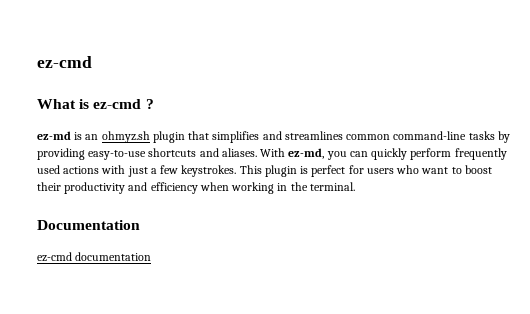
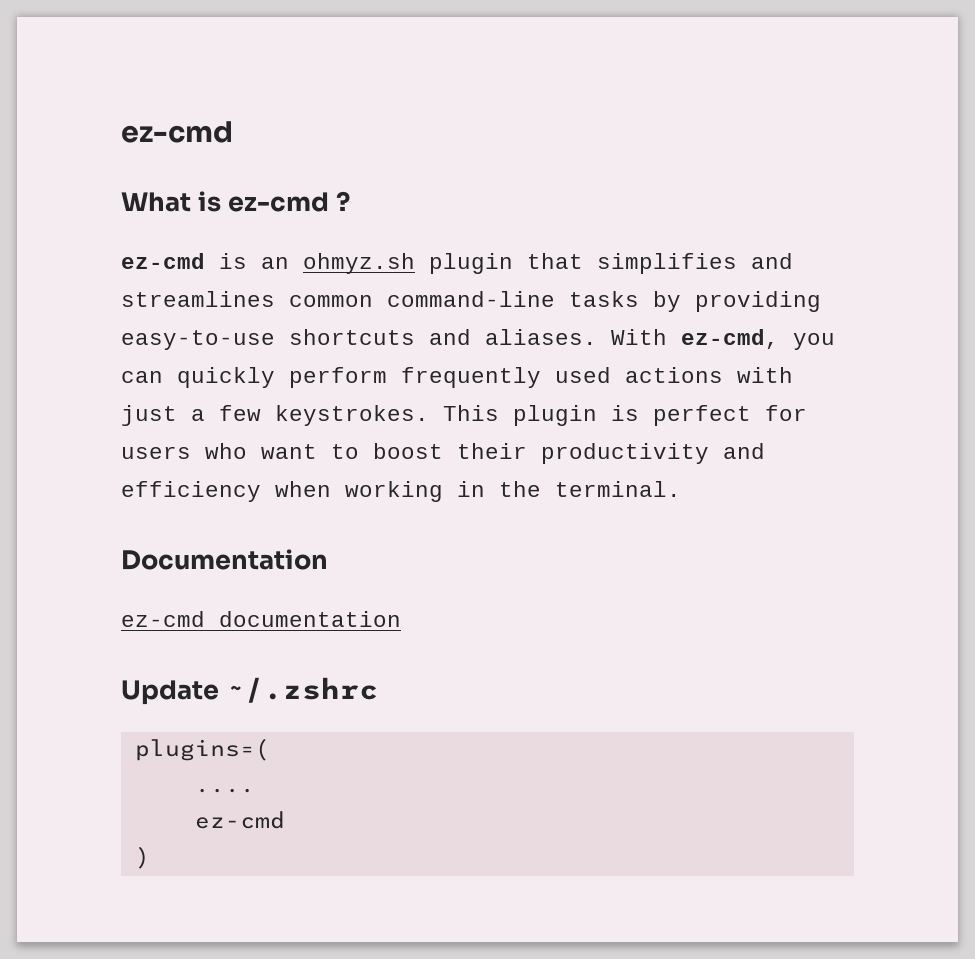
[37,131,71,140] ez-md -> [121,253,205,269] ez-cmd
[288,148,325,159] ez-md, -> [681,329,779,349] ez-cmd,
(152, 256) none -> [121,677,378,705] [134,738,270,761] [194,788,255,793] [194,811,285,829] [134,846,150,869] // Update ~/.zshrc // plugins=( // .... // ez-cmd // )

